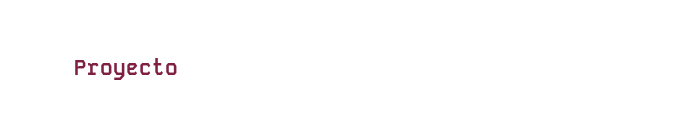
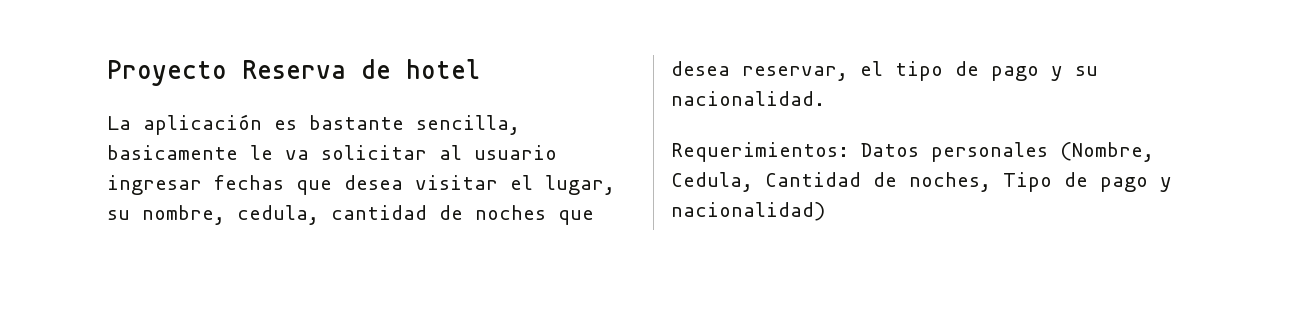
(178, 69) none -> [242,59,480,79] [107,114,520,135] [107,145,557,160] [107,175,615,195] [107,205,594,225] [671,61,1098,81] [671,91,825,106] [671,142,1154,162] [671,172,1172,192] [671,202,825,221] Reserva de hotel // La aplicación es bastante sencilla, basicamente le va solicitar al usuario ingresar fechas que desea visitar el lugar, su nombre, cedula, cantidad de noches que desea reservar, el tipo de pago y su nacionalidad. // Requerimientos: Datos personales (Nombre, Cedula, Cantidad de noches, Tipo de pago y nacionalidad)

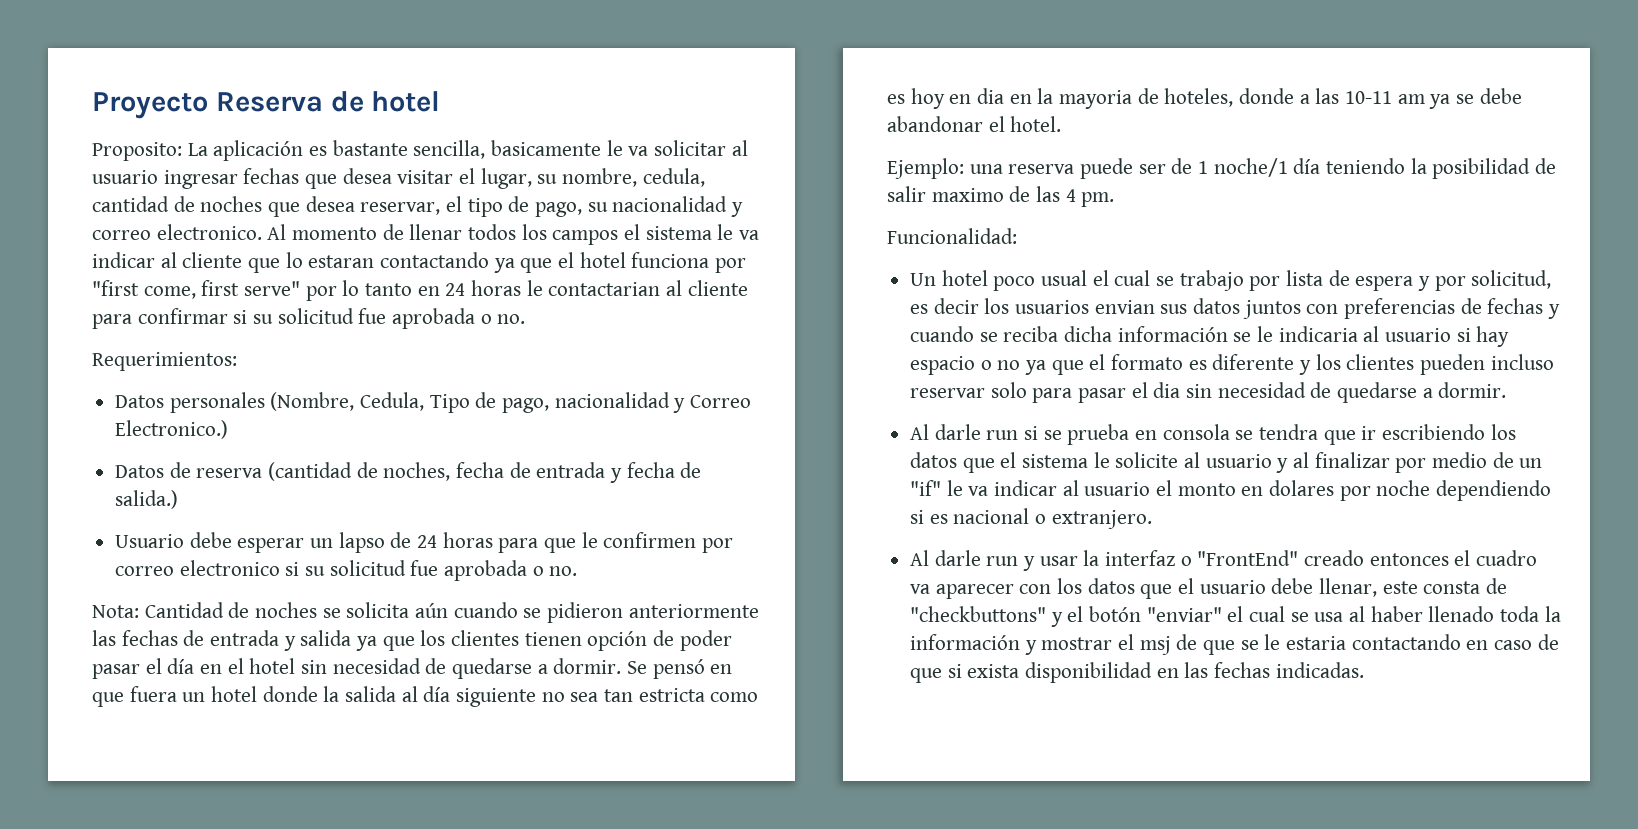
(480, 69) none -> [92,142,182,161] Proposito:
[991,66,1098,81] [671,91,825,106] pago y su nacionalidad. -> [535,196,744,217] [92,224,760,245] [92,252,747,273] [92,280,748,301] [92,308,526,329] pago, su nacionalidad y correo electronico. Al momento de llenar todos los campos el sistema le va indicar al cliente que lo estaran contactando ya que el hotel funciona por "first come, first serve" por lo tanto en 24 horas le contactarian al cliente para confirmar si su solicitud fue aprobada o no.
(849, 152) none -> (237, 361) //
[765,172,1172,192] [671,202,825,221] Cantidad de noches, Tipo de pago y nacionalidad) -> [429,392,752,413] [115,420,229,439] [115,462,702,483] [115,490,179,509] [115,532,734,553] [115,560,578,581] [92,602,759,623] [92,630,732,651] [92,658,733,679] [92,686,759,707] [887,88,1522,109] [887,116,1062,132] [887,158,1557,179] [887,186,1115,207] [887,228,1017,244] [910,270,1552,291] [910,298,1561,319] [910,326,1510,347] [910,354,1554,375] [910,382,1507,403] [910,424,1516,445] [910,452,1543,473] [910,480,1552,501] [910,508,1152,529] [910,550,1538,571] [910,578,1508,599] [910,606,1561,627] [910,634,1559,655] [910,662,1364,683] Tipo de pago, nacionalidad y Correo Electronico.) // Datos de reserva (cantidad de noches, fecha de entrada y fecha de salida.) // Usuario debe esperar un lapso de 24 horas para que le confirmen por correo electronico si su solicitud fue aprobada o no. // Nota: Cantidad de noches se solicita aún cuando se pidieron anteriormente las fechas de entrada y salida ya que los clientes tienen opción de poder pasar el día en el hotel sin necesidad de quedarse a dormir. Se pensó en que fuera un hotel donde la salida al día siguiente no sea tan estricta como es hoy en dia en la mayoria de hoteles, donde a las 10-11 am ya se debe abandonar el hotel. // Ejemplo: una reserva puede ser de 1 noche/1 día teniendo la posibilidad de salir maximo de las 4 pm. // Funcionalidad: // Un hotel poco usual el cual se trabajo por lista de espera y por solicitud, es decir los usuarios envian sus datos juntos con preferencias de fechas y cuando se reciba dicha información se le indicaria al usuario si hay espacio o no ya que el formato es diferente y los clientes pueden incluso reservar solo para pasar el dia sin necesidad de quedarse a dormir. // Al darle run si se prueba en consola se tendra que ir escribiendo los datos que el sistema le solicite al usuario y al finalizar por medio de un "if" le va indicar al usuario el monto en dolares por noche dependiendo si es nacional o extranjero. // Al darle run y usar la interfaz o "FrontEnd" creado entonces el cuadro va aparecer con los datos que el usuario debe llenar, este consta de "checkbuttons" y el botón "enviar" el cual se usa al haber llenado toda la información y mostrar el msj de que se le estaria contactando en caso de que si exista disponibilidad en las fechas indicadas.

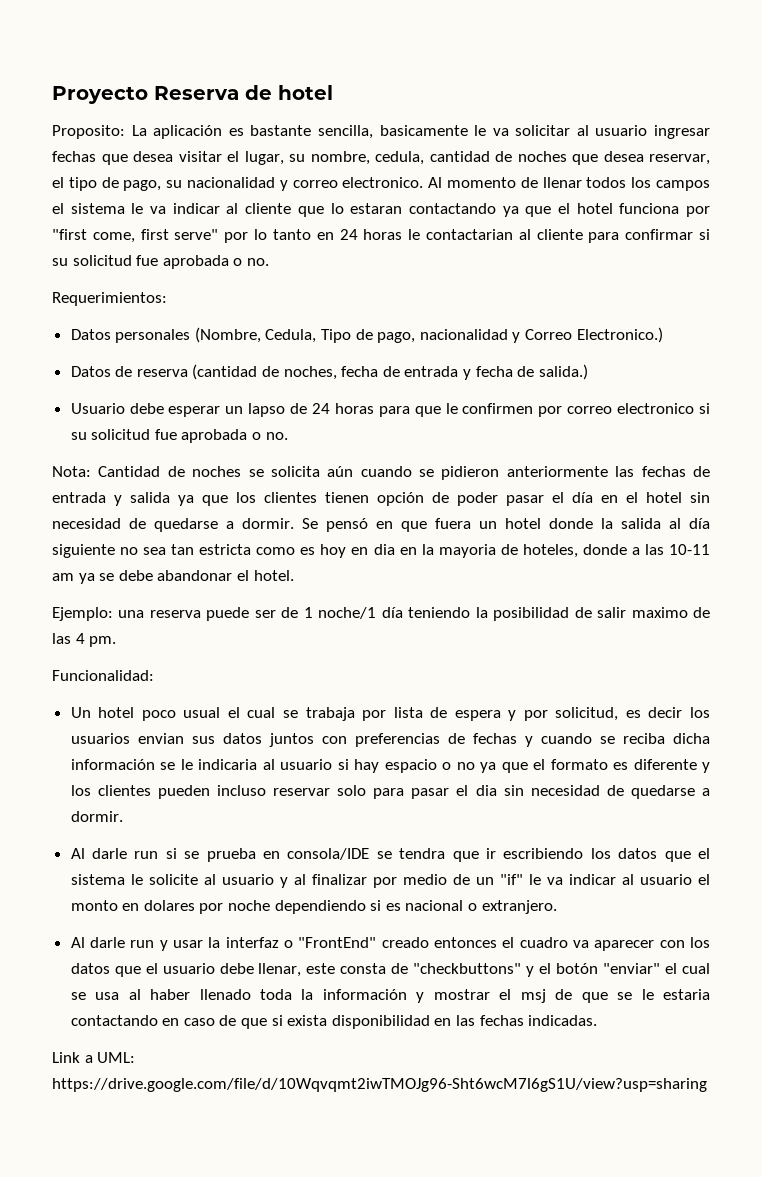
[1179,270,1244,291] trabajo -> [305,707,355,721] trabaja
[1162,424,1230,440] consola -> [287,848,370,860] consola/IDE
(1364, 670) none -> [52,1052,136,1063] [52,1078,707,1092] // Link a UML: https://drive.google.com/file/d/10Wqvqmt2iwTMOJg96-Sht6wcM7l6gS1U/view?usp=sharing

